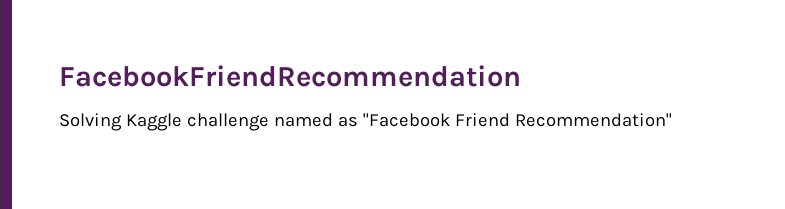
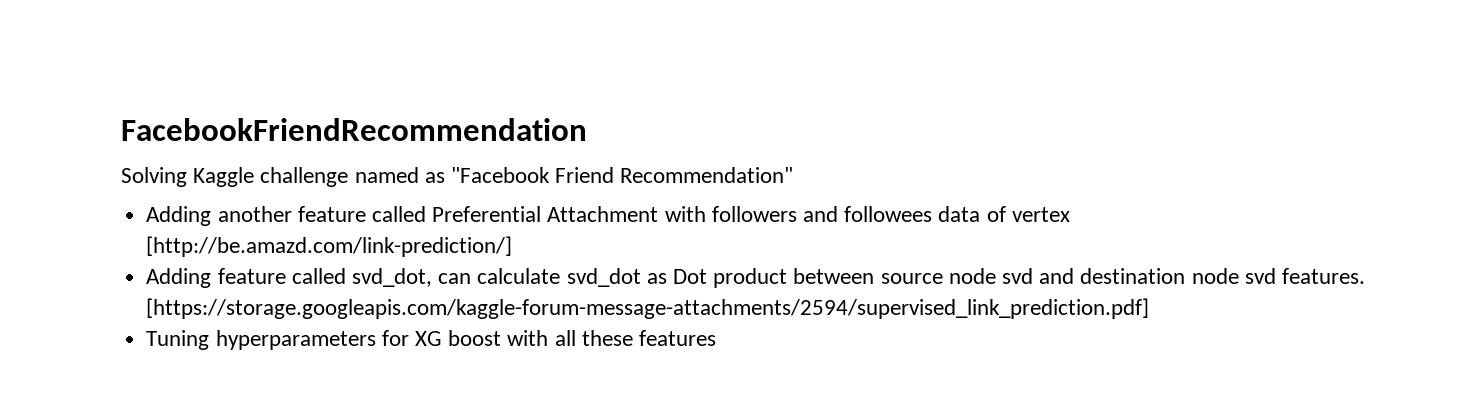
(672, 120) none -> [146,206,1070,226] [146,236,513,257] [146,268,1366,288] [146,298,1150,319] [146,330,716,350] // Adding another feature called Preferential Attachment with followers and followees data of vertex [http://be.amazd.com/link-prediction/] // Adding feature called svd_dot, can calculate svd_dot as Dot product between source node svd and destination node svd features. [https://storage.googleapis.com/kaggle-forum-message-attachments/2594/supervised_link_prediction.pdf] // Tuning hyperparameters for XG boost with all these features

